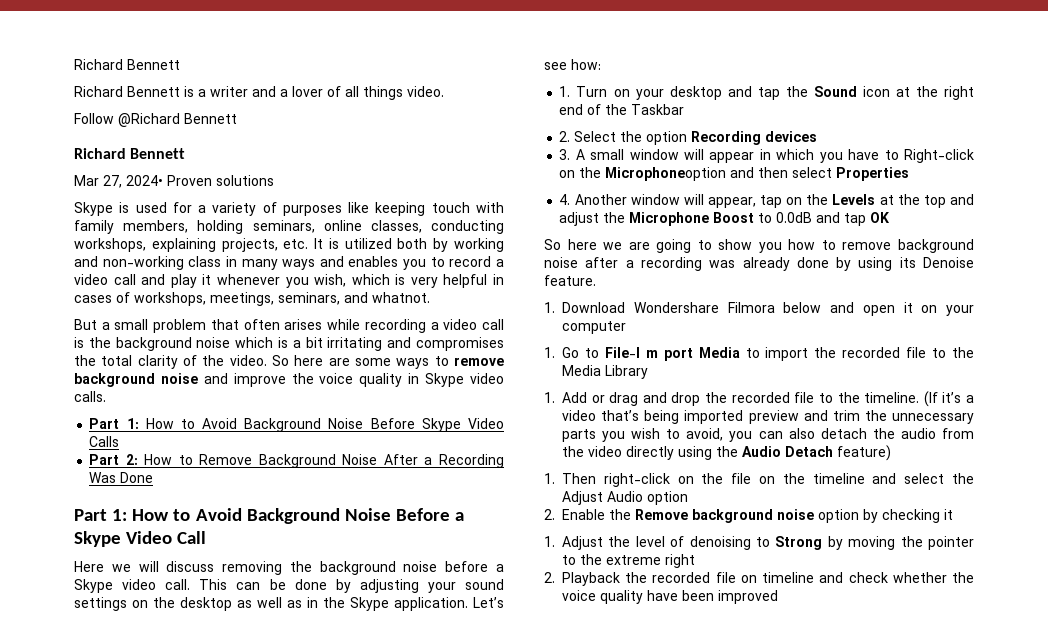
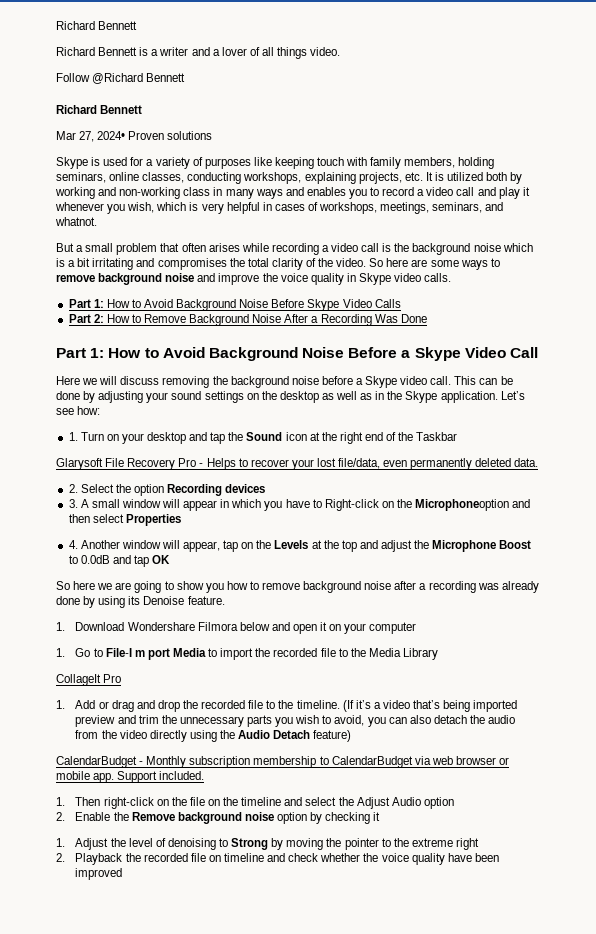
(685, 109) none -> [56,458,539,470] // Glarysoft File Recovery Pro - Helps to recover your lost file/data, even permanently deleted data.
(648, 372) none -> [56,674,122,686] // CollageIt Pro
(891, 453) none -> [56,756,510,768] [56,771,205,783] // CalendarBudget - Monthly subscription membership to CalendarBudget via web browser or mobile app. Support included.

